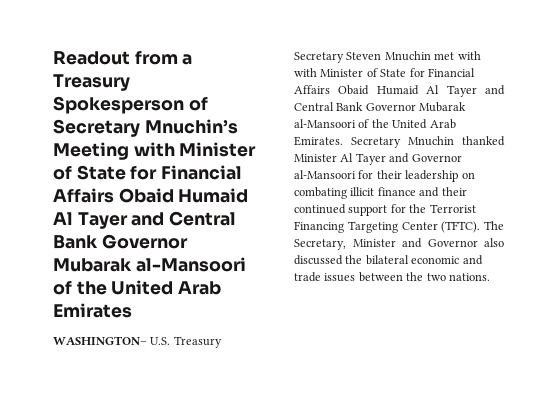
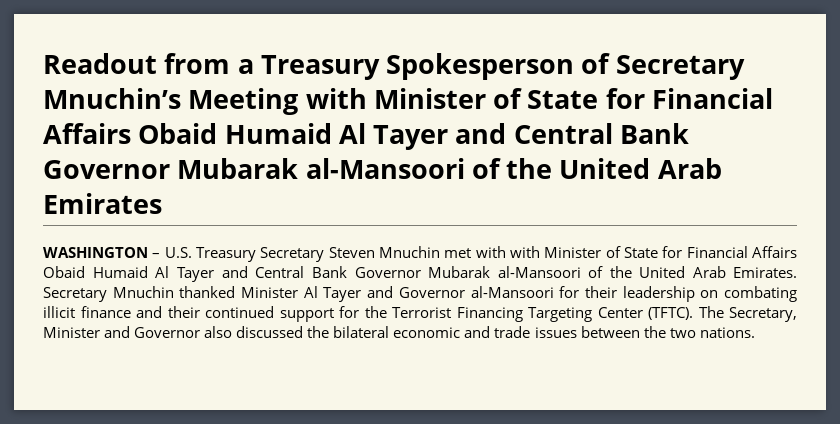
[53,336,147,345] WASHINGTON– -> [43,247,161,258] WASHINGTON –

